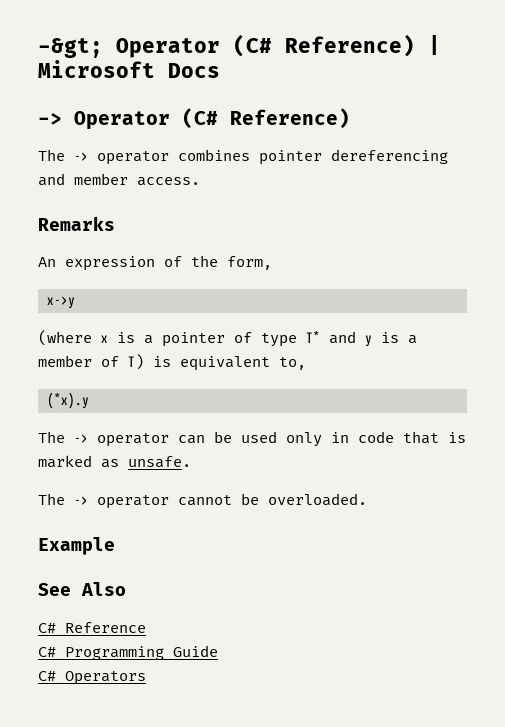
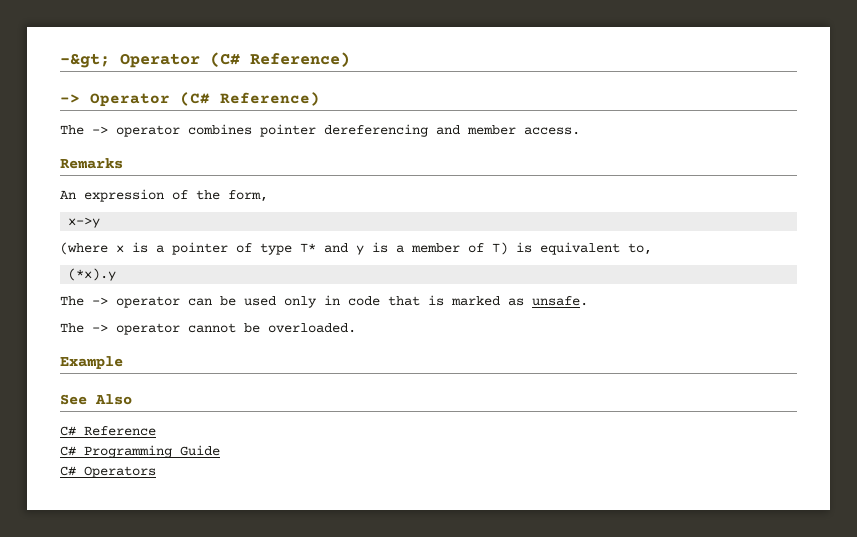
[428,35,441,55] [38,60,220,78] | Microsoft Docs -> (350, 59) none

